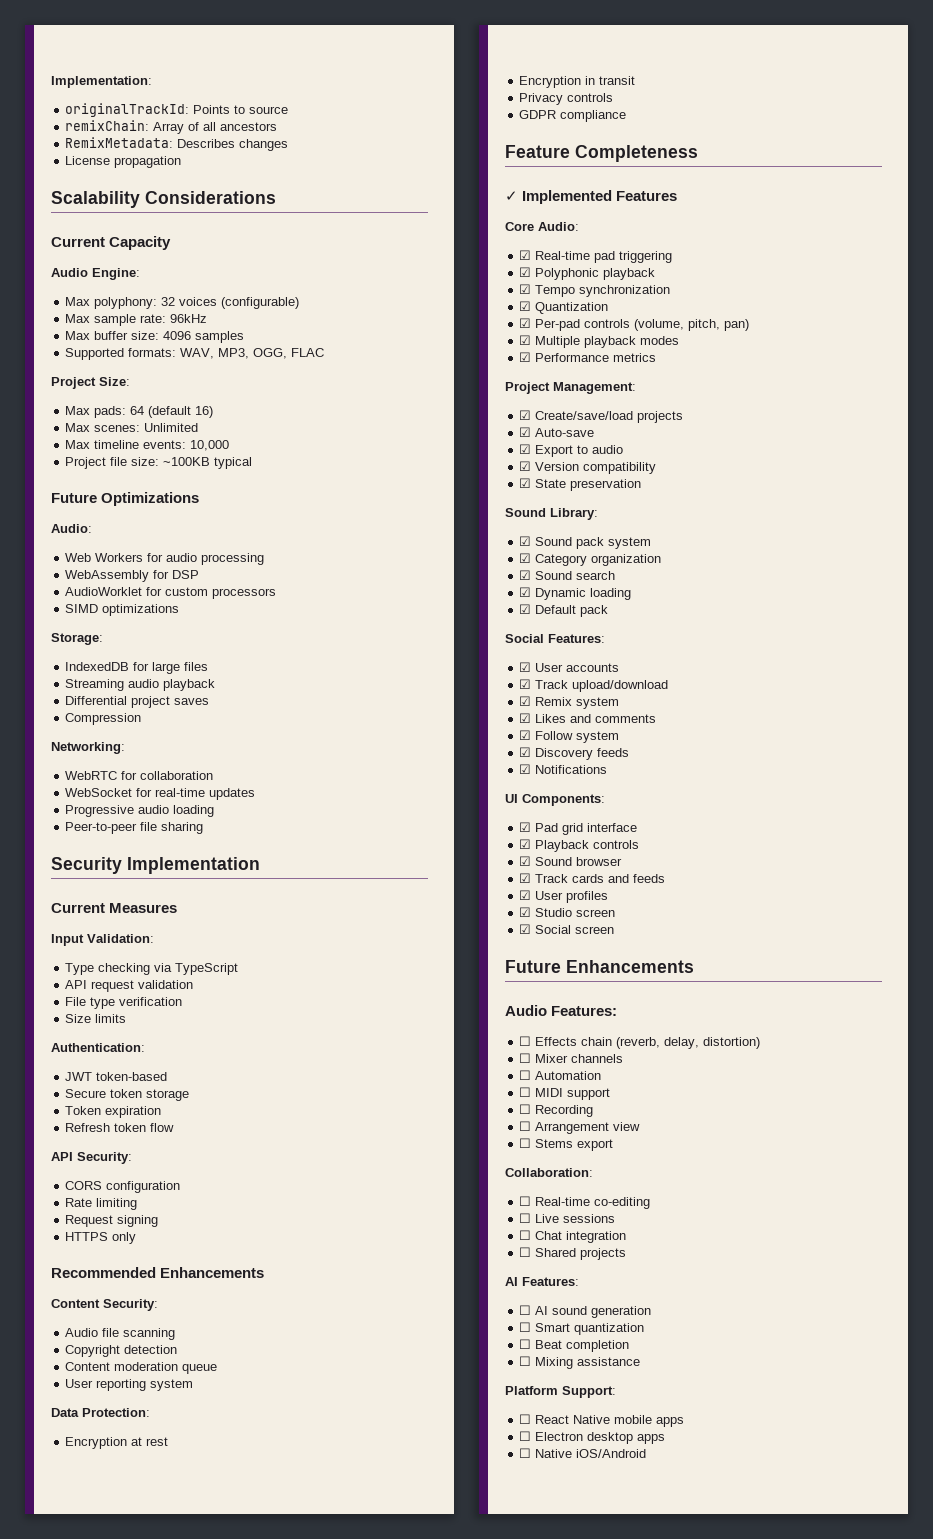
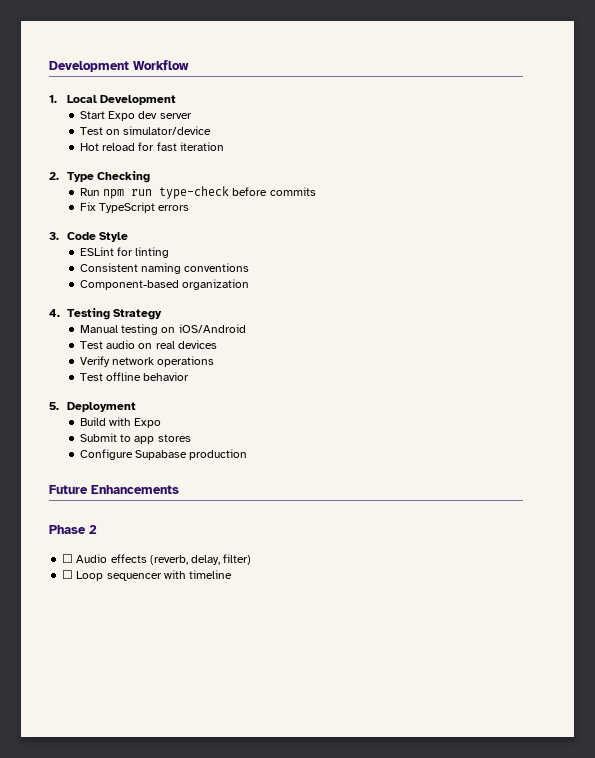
[51,76,152,88] [65,103,289,117] [65,120,278,134] [65,137,289,151] [65,156,182,168] [51,191,276,208] [51,236,172,250] [51,268,140,280] [65,297,300,309] [65,314,208,326] [65,331,245,343] [65,348,325,360] [51,377,130,389] [65,406,214,418] [65,423,199,432] [65,440,230,451] [65,457,253,469] [51,492,200,506] [51,524,92,533] [65,553,265,565] [65,570,200,582] [65,587,277,599] [65,604,180,616] [51,633,103,645] [65,662,209,674] [65,679,216,691] [65,696,210,708] [65,713,142,725] [51,742,125,754] [65,771,214,780] [65,788,256,800] [65,805,215,817] [65,822,204,834] [51,857,260,874] [51,903,178,913] [51,934,154,946] [65,963,239,975] [65,980,194,992] [65,997,183,1009] [65,1014,127,1023] [51,1043,145,1052] [65,1072,168,1081] [65,1089,190,1101] [65,1106,162,1118] [65,1123,175,1132] [51,1152,132,1164] [65,1181,181,1193] [65,1198,138,1210] [65,1215,159,1227] [65,1232,137,1244] [51,1267,265,1278] [51,1299,158,1311] [65,1328,176,1340] [65,1345,178,1357] [65,1362,218,1374] [65,1379,194,1391] [51,1408,150,1417] [65,1437,169,1449] [519,76,636,88] [519,93,614,105] [519,110,627,122] [505,145,698,162] [505,190,678,204] [505,222,579,231] [519,250,673,263] [519,267,656,280] [519,284,671,297] [519,301,609,314] [519,318,750,331] [519,335,680,348] [519,352,657,362] [505,382,636,394] [519,410,684,423] [519,427,595,437] [519,444,624,457] [519,461,657,474] [519,478,642,491] [505,508,598,520] [519,536,652,549] [519,553,662,566] [519,570,616,580] [519,587,632,600] [519,604,609,617] [505,634,605,643] [519,662,620,672] [519,679,669,692] [519,696,620,709] [519,713,657,723] [519,730,620,743] [519,747,630,760] [519,764,608,774] [505,794,605,806] [519,822,638,835] [519,839,640,852] [519,856,623,866] [519,873,666,883] [519,890,609,903] [519,907,616,917] [519,924,615,934] Implementation: // originalTrackId: Points to source // remixChain: Array of all ancestors // RemixMetadata: Describes changes // License propagation // Scalability Considerations // Current Capacity // Audio Engine: // Max polyphony: 32 voices (configurable) // Max sample rate: 96kHz // Max buffer size: 4096 samples // Supported formats: WAV, MP3, OGG, FLAC // Project Size: // Max pads: 64 (default 16) // Max scenes: Unlimited // Max timeline events: 10,000 // Project file size: ~100KB typical // Future Optimizations // Audio: // Web Workers for audio processing // WebAssembly for DSP // AudioWorklet for custom processors // SIMD optimizations // Storage: // IndexedDB for large files // Streaming audio playback // Differential project saves // Compression // Networking: // WebRTC for collaboration // WebSocket for real-time updates // Progressive audio loading // Peer-to-peer file sharing // Security Implementation // Current Measures // Input Validation: // Type checking via TypeScript // API request validation // File type verification // Size limits // Authentication: // JWT token-based // Secure token storage // Token expiration // Refresh token flow // API Security: // CORS configuration // Rate limiting // Request signing // HTTPS only // Recommended Enhancements // Content Security: // Audio file scanning // Copyright detection // Content moderation queue // User reporting system // Data Protection: // Encryption at rest // Encryption in transit // Privacy controls // GDPR compliance // Feature Completeness // ✓ Implemented Features // Core Audio: // ☑ Real-time pad triggering // ☑ Polyphonic playback // ☑ Tempo synchronization // ☑ Quantization // ☑ Per-pad controls (volume, pitch, pan) // ☑ Multiple playback modes // ☑ Performance metrics // Project Management: // ☑ Create/save/load projects // ☑ Auto-save // ☑ Export to audio // ☑ Version compatibility // ☑ State preservation // Sound Library: // ☑ Sound pack system // ☑ Category organization // ☑ Sound search // ☑ Dynamic loading // ☑ Default pack // Social Features: // ☑ User accounts // ☑ Track upload/download // ☑ Remix system // ☑ Likes and comments // ☑ Follow system // ☑ Discovery feeds // ☑ Notifications // UI Components: // ☑ Pad grid interface // ☑ Playback controls // ☑ Sound browser // ☑ Track cards and feeds // ☑ User profiles // ☑ Studio screen // ☑ Social screen -> [49,60,189,72] [49,95,176,105] [79,111,192,121] [79,126,212,135] [79,142,224,151] [49,171,150,183] [79,186,316,199] [79,202,190,213] [49,232,128,242] [79,247,170,258] [79,263,250,274] [79,279,250,290] [49,308,162,320] [79,324,246,335] [79,340,217,349] [79,356,215,367] [79,372,190,381] [49,402,136,412] [79,417,162,428] [79,433,191,444] [79,449,248,460] Development Workflow // 1. Local Development // Start Expo dev server // Test on simulator/device // Hot reload for fast iteration // 2. Type Checking // Run npm run type-check before commits // Fix TypeScript errors // 3. Code Style // ESLint for linting // Consistent naming conventions // Component-based organization // 4. Testing Strategy // Manual testing on iOS/Android // Test audio on real devices // Verify network operations // Test offline behavior // 5. Deployment // Build with Expo // Submit to app stores // Configure Supabase production
[505,1005,618,1016] [519,1036,613,1046] Audio Features: // ☐ Effects chain -> [49,525,97,534] [62,554,147,563] Phase 2 // ☐ Audio effects
[703,1037,761,1049] [519,1053,624,1063] [519,1070,602,1080] [519,1087,611,1100] [519,1104,594,1117] [519,1121,641,1134] [519,1138,614,1151] [505,1168,593,1177] [519,1196,651,1209] [519,1213,616,1223] [519,1230,627,1243] [519,1247,627,1260] [505,1277,579,1286] [519,1305,652,1318] [519,1322,645,1335] [519,1339,630,1352] [519,1356,641,1369] [505,1386,616,1398] [519,1414,685,1427] [519,1431,666,1444] [519,1448,647,1458] distortion) // ☐ Mixer channels // ☐ Automation // ☐ MIDI support // ☐ Recording // ☐ Arrangement view // ☐ Stems export // Collaboration: // ☐ Real-time co-editing // ☐ Live sessions // ☐ Chat integration // ☐ Shared projects // AI Features: // ☐ AI sound generation // ☐ Smart quantization // ☐ Beat completion // ☐ Mixing assistance // Platform Support: // ☐ React Native mobile apps // ☐ Electron desktop apps // ☐ Native iOS/Android -> [223,554,252,565] [62,570,233,581] filter) // ☐ Loop sequencer with timeline

